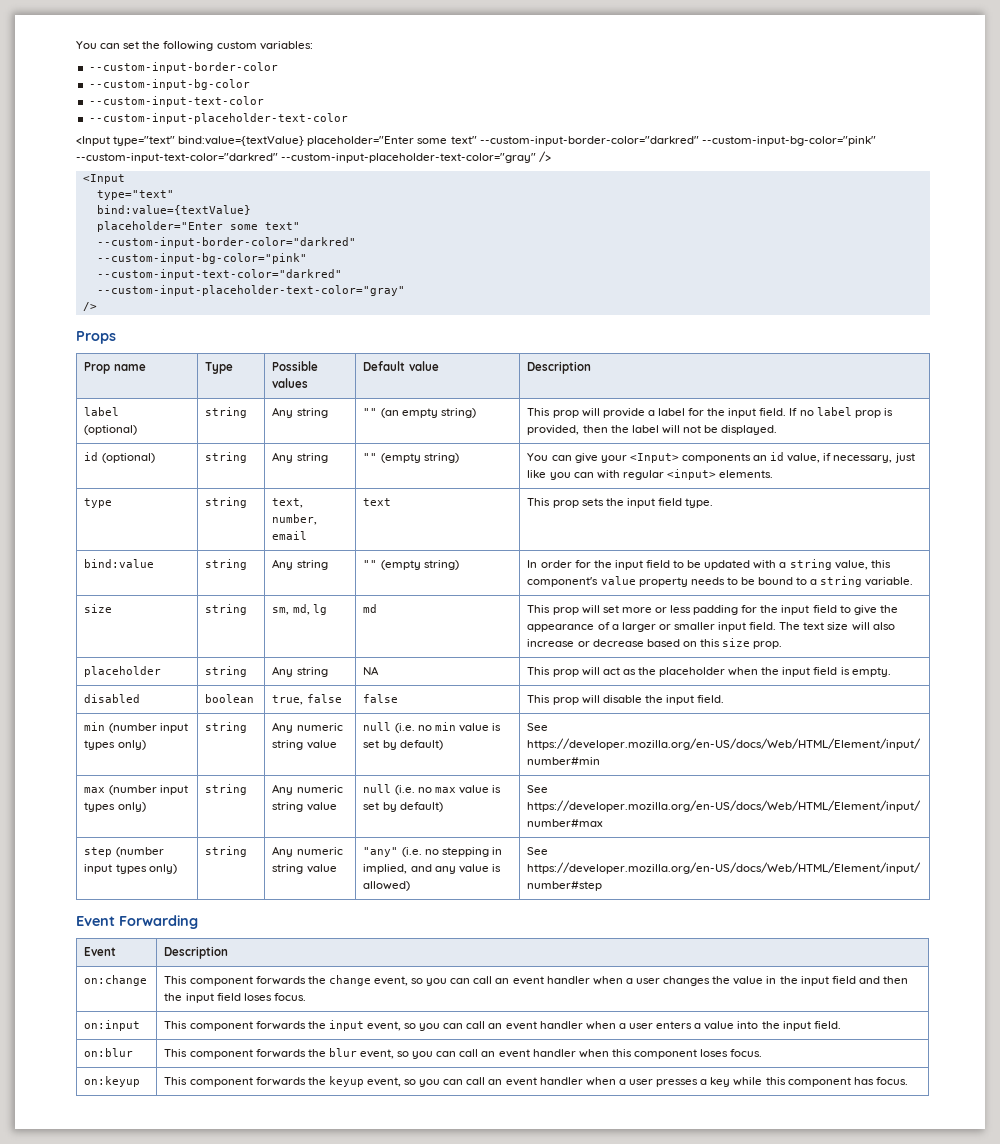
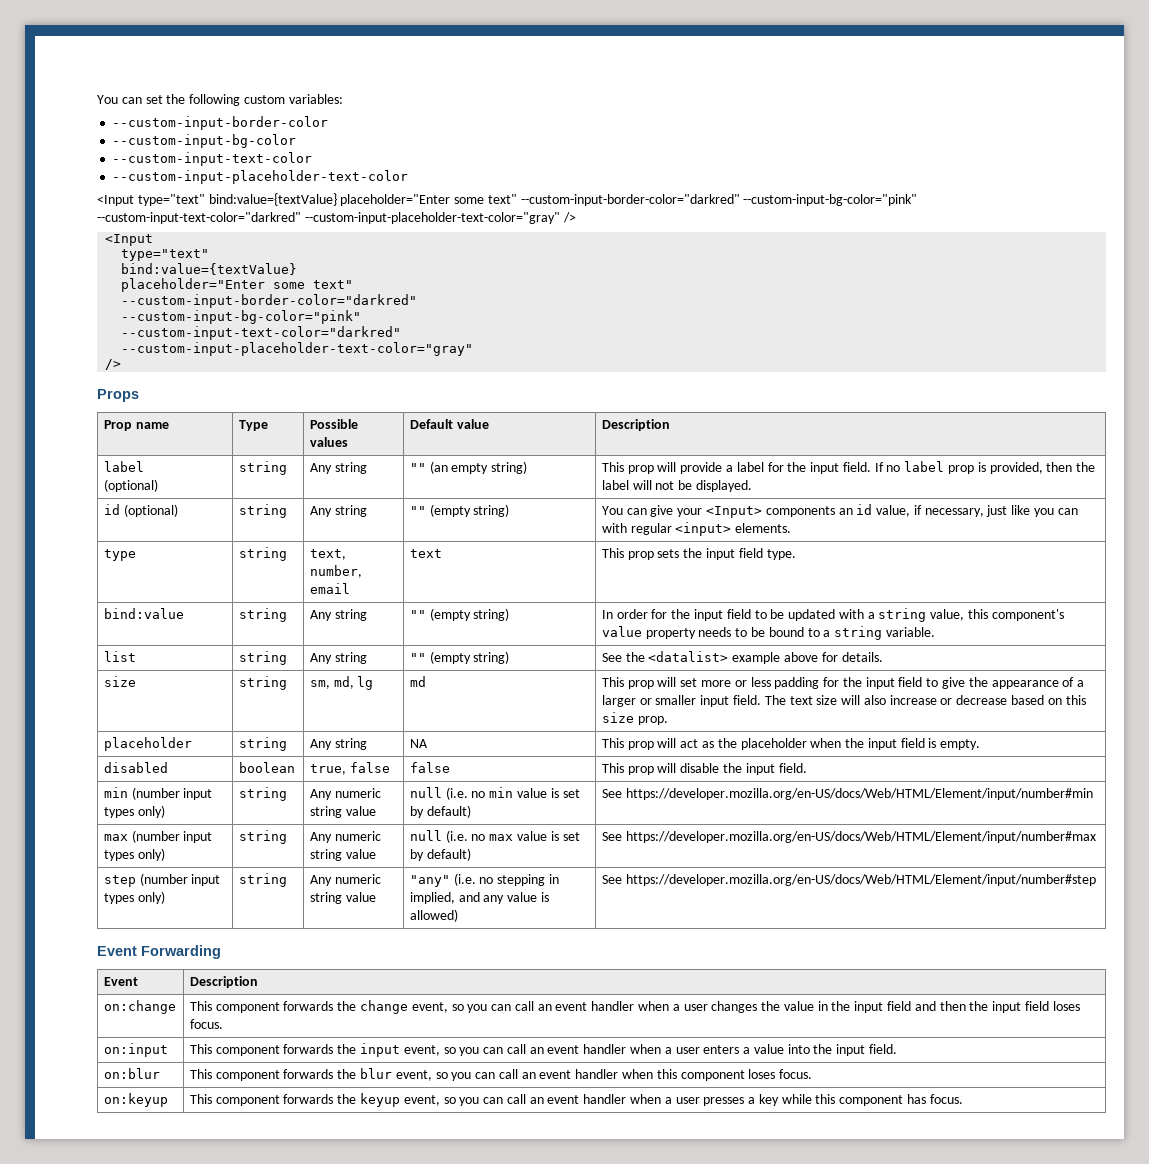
(914, 581) none -> [103,651,136,662] [238,651,287,665] [309,652,367,664] [409,651,510,664] [601,651,883,664] // list | string | Any string | "" (empty string) | See the <datalist> example above for details.

